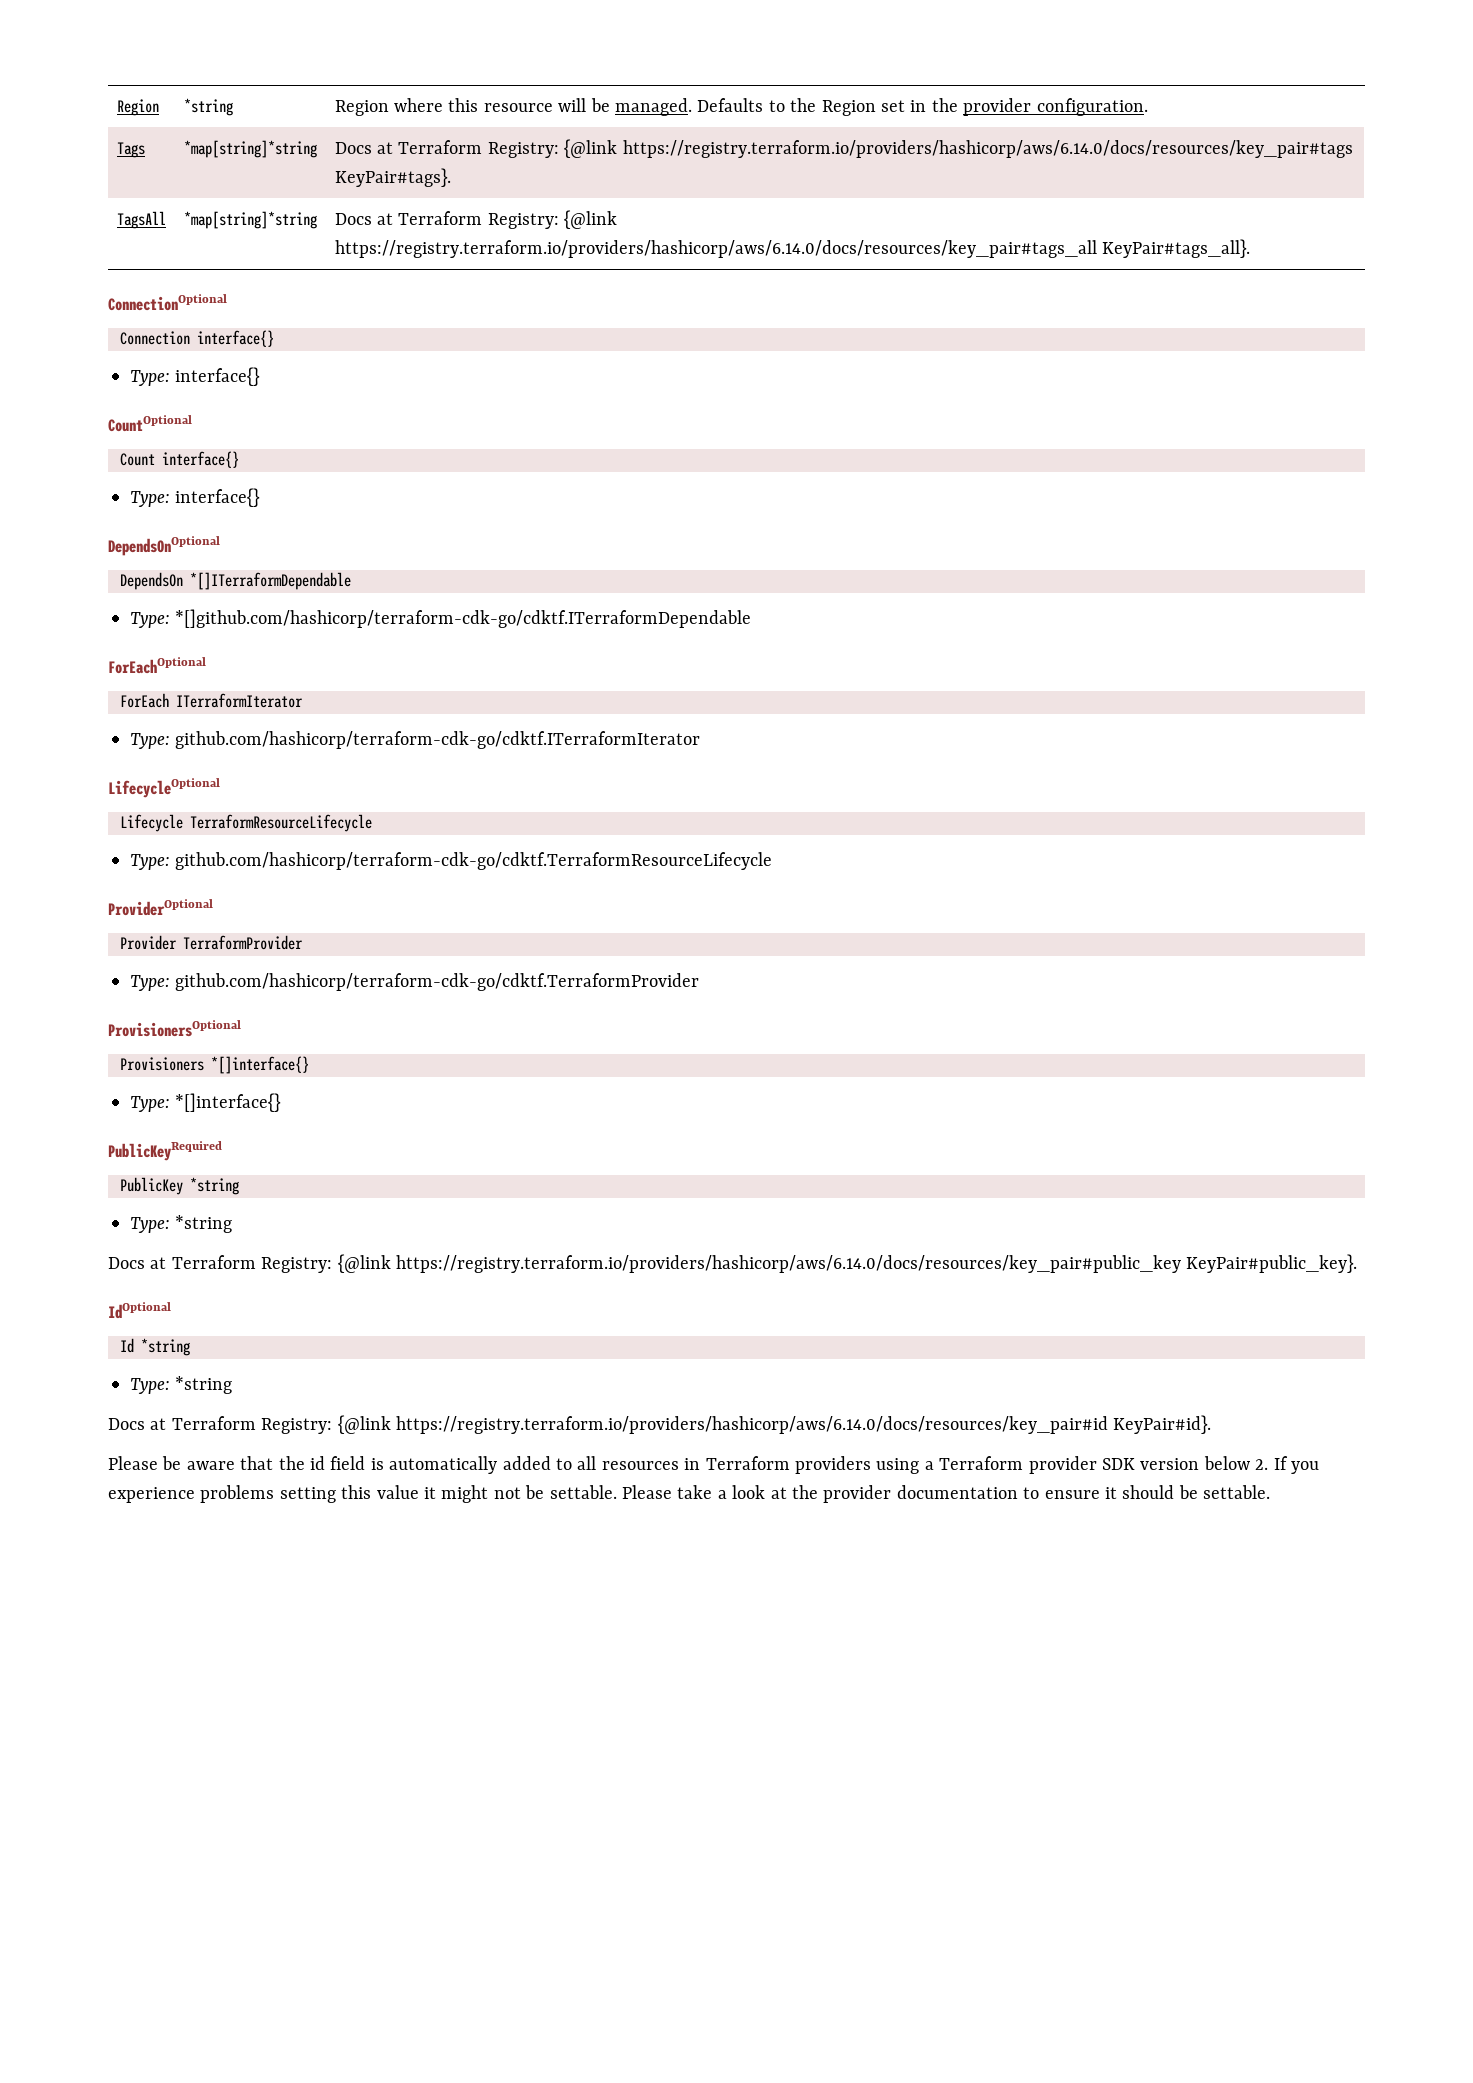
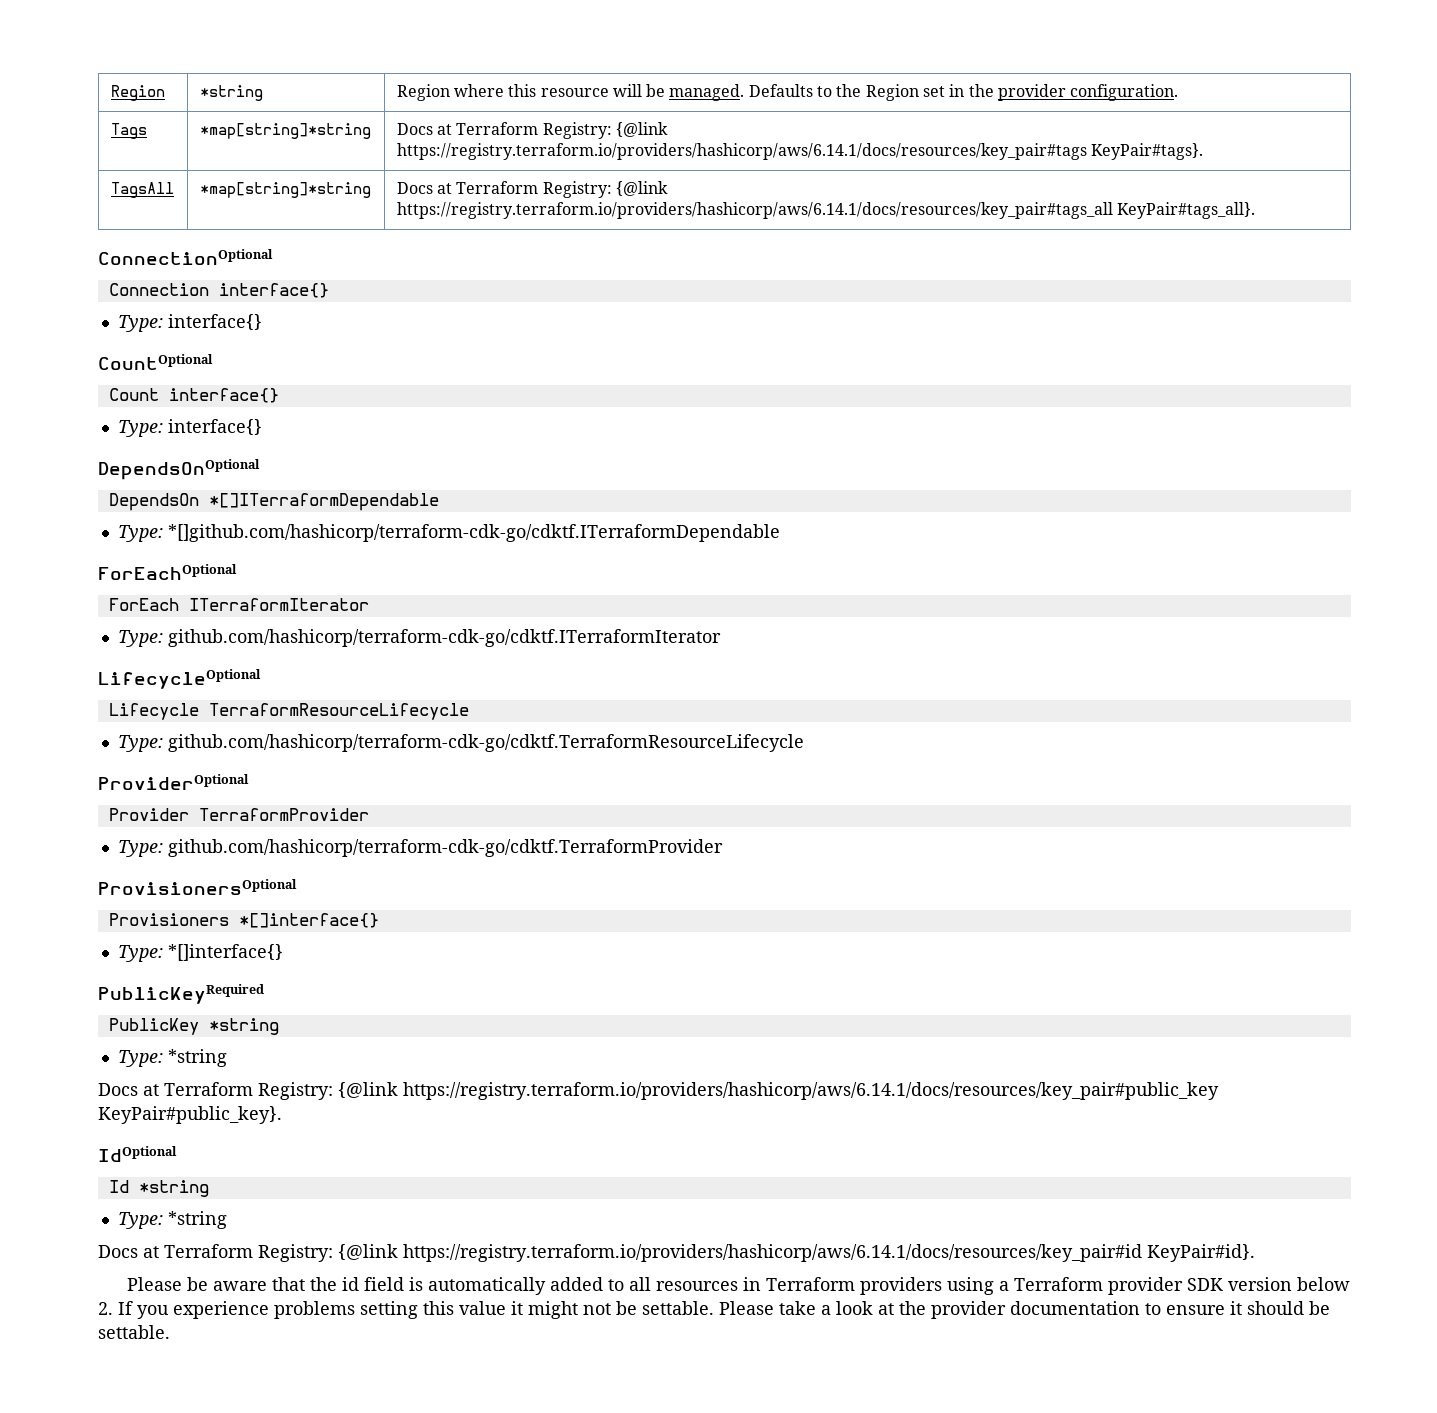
[622,140,1353,158] https://registry.terraform.io/providers/hashicorp/aws/6.14.0/docs/resources/key_pair#tags -> [396,143,1087,160] https://registry.terraform.io/providers/hashicorp/aws/6.14.1/docs/resources/key_pair#tags
[334,240,1097,258] https://registry.terraform.io/providers/hashicorp/aws/6.14.0/docs/resources/key_pair#tags_all -> [396,202,1113,219] https://registry.terraform.io/providers/hashicorp/aws/6.14.1/docs/resources/key_pair#tags_all
[396,1255,1181,1273] https://registry.terraform.io/providers/hashicorp/aws/6.14.0/docs/resources/key_pair#public_key -> [403,1082,1219,1100] https://registry.terraform.io/providers/hashicorp/aws/6.14.1/docs/resources/key_pair#public_key
[396,1416,1108,1434] https://registry.terraform.io/providers/hashicorp/aws/6.14.0/docs/resources/key_pair#id -> [403,1244,1142,1262] https://registry.terraform.io/providers/hashicorp/aws/6.14.1/docs/resources/key_pair#id

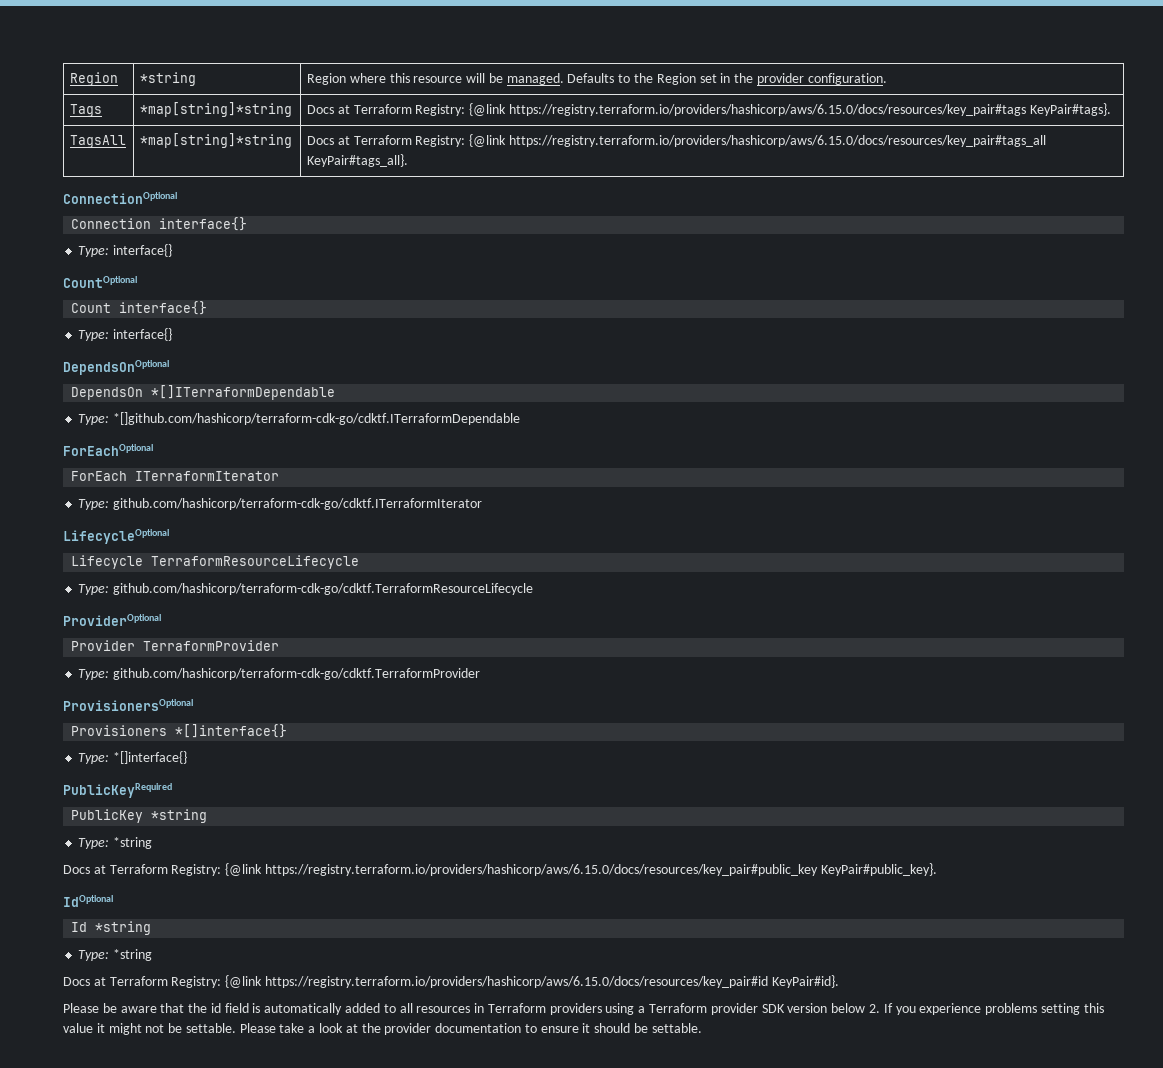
[396,143,1087,160] https://registry.terraform.io/providers/hashicorp/aws/6.14.1/docs/resources/key_pair#tags -> [508,104,1026,116] https://registry.terraform.io/providers/hashicorp/aws/6.15.0/docs/resources/key_pair#tags
[396,202,1113,219] https://registry.terraform.io/providers/hashicorp/aws/6.14.1/docs/resources/key_pair#tags_all -> [508,135,1046,147] https://registry.terraform.io/providers/hashicorp/aws/6.15.0/docs/resources/key_pair#tags_all
[403,1082,1219,1100] https://registry.terraform.io/providers/hashicorp/aws/6.14.1/docs/resources/key_pair#public_key -> [264,864,818,876] https://registry.terraform.io/providers/hashicorp/aws/6.15.0/docs/resources/key_pair#public_key
[403,1244,1142,1262] https://registry.terraform.io/providers/hashicorp/aws/6.14.1/docs/resources/key_pair#id -> [264,976,768,988] https://registry.terraform.io/providers/hashicorp/aws/6.15.0/docs/resources/key_pair#id

